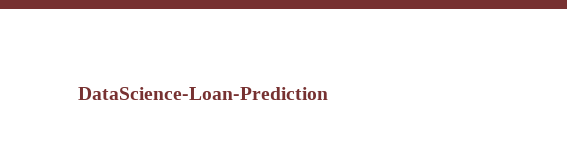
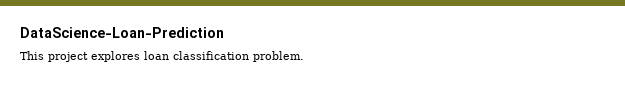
(328, 93) none -> [20,51,304,62] // This project explores loan classification problem.

